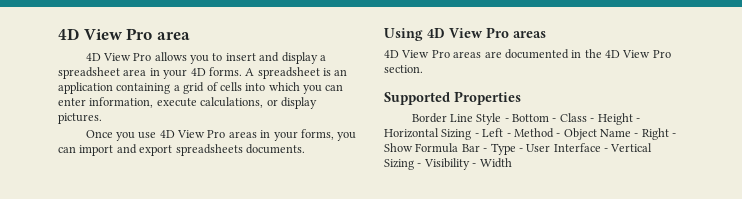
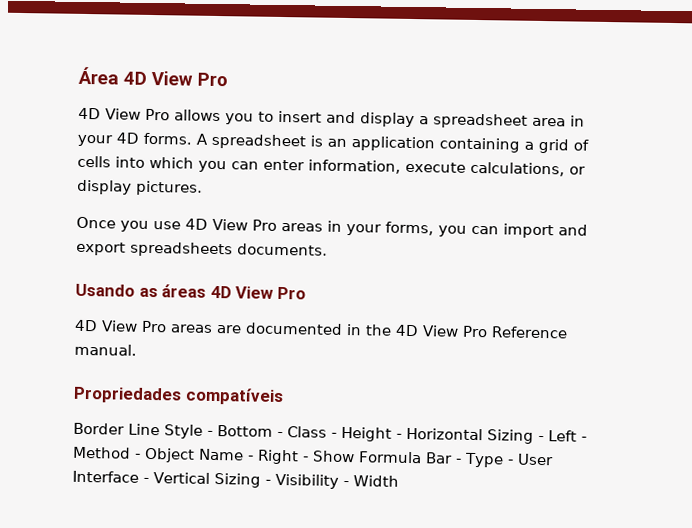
[58,28,190,40] 4D View Pro area -> [78,66,228,87] Área 4D View Pro
[384,27,546,41] Using 4D View Pro areas -> [75,283,306,300] Usando as áreas 4D View Pro
[384,65,423,73] [384,91,521,105] section. // Supported Properties -> [491,326,568,339] [74,343,137,356] [73,386,284,406] Reference manual. // Propriedades compatíveis

